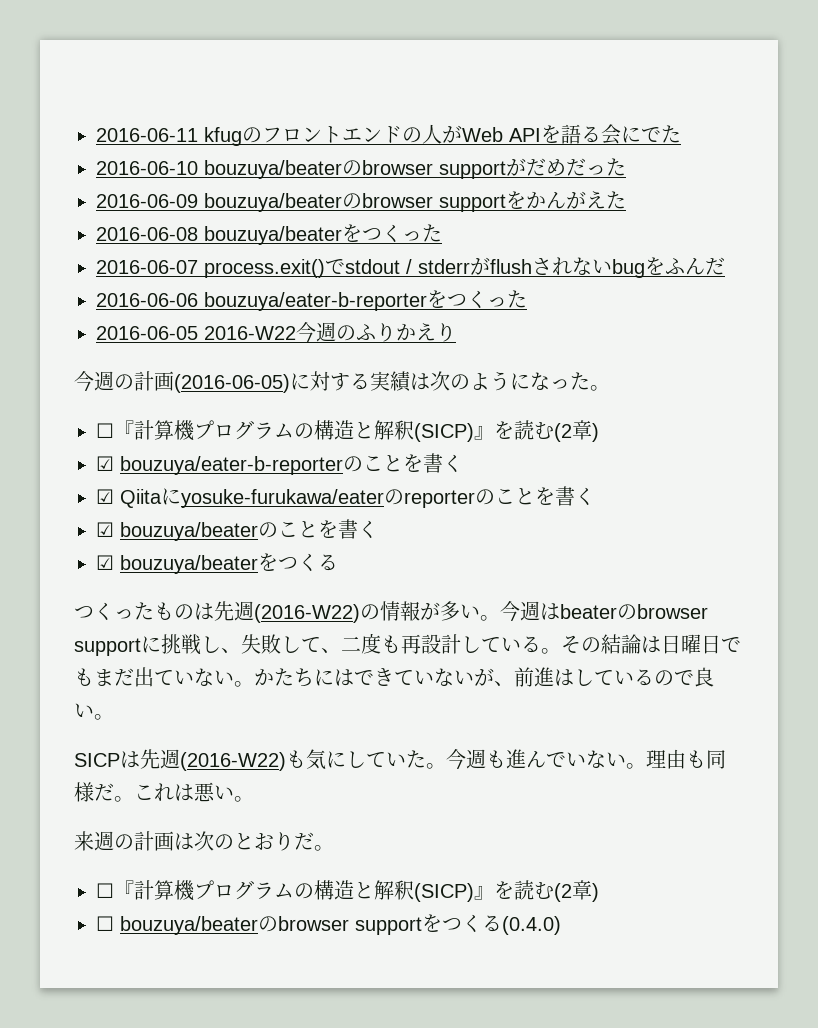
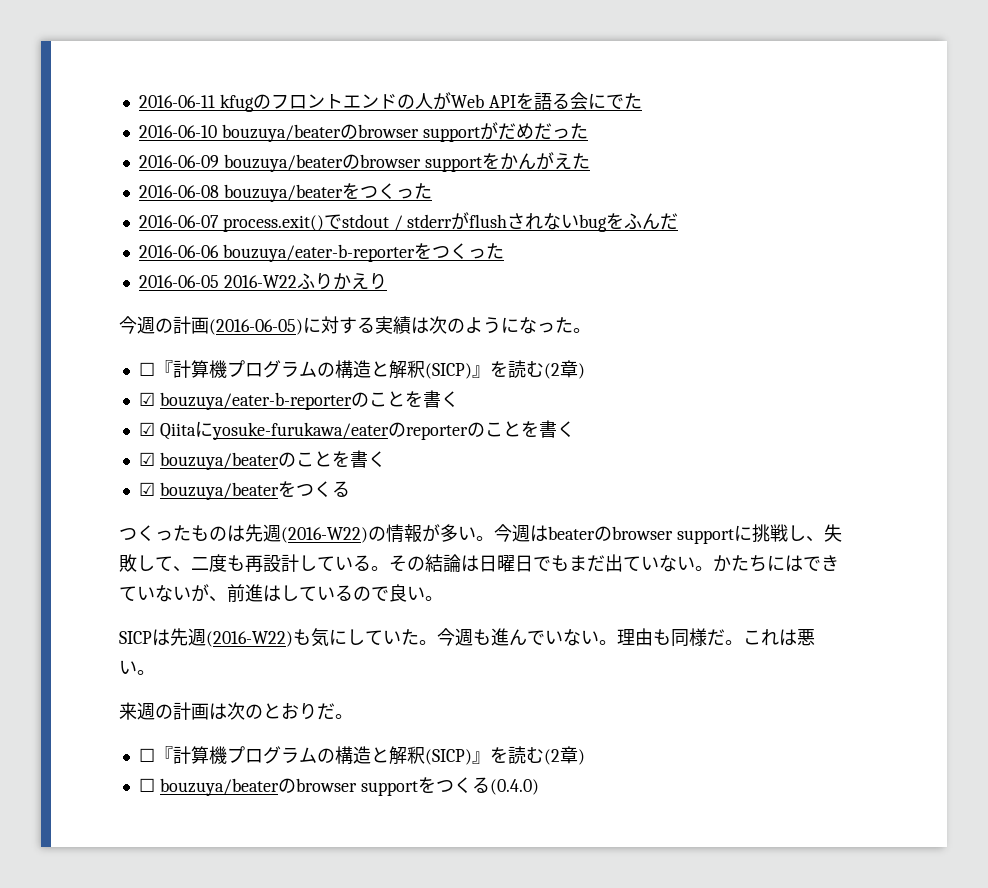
[296,322,356,343] 今週の -> (297, 281) none

